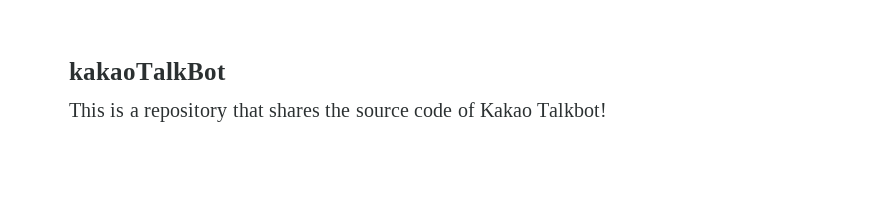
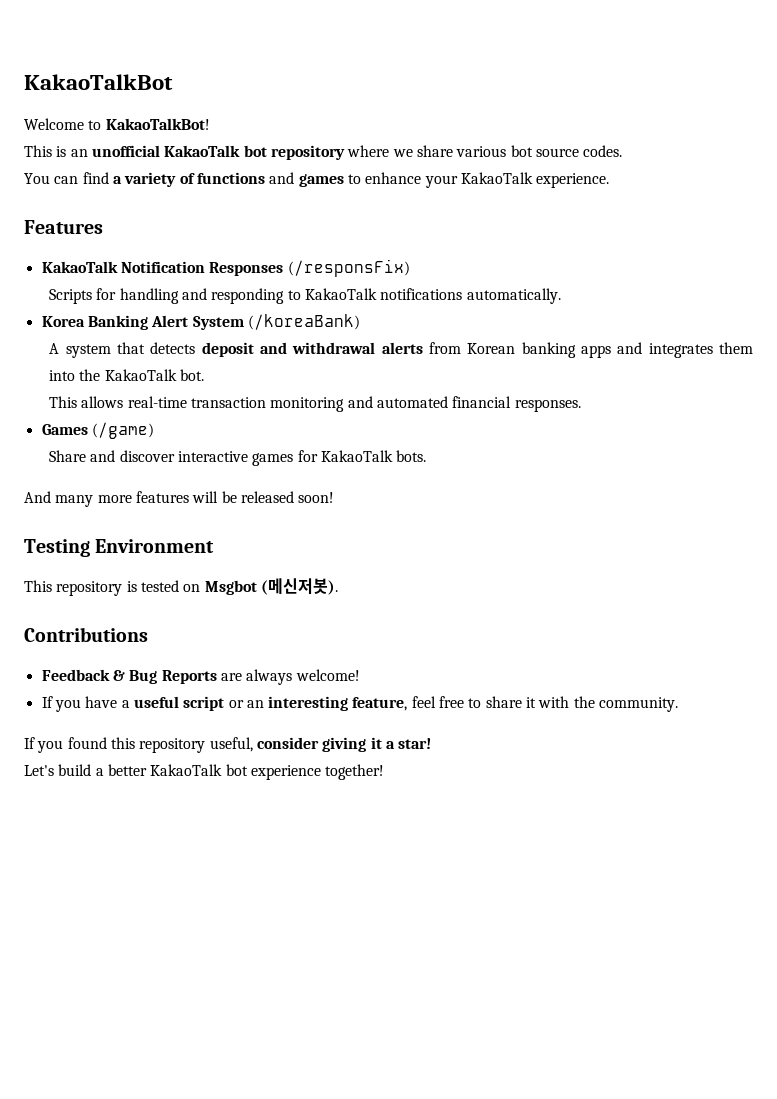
[69,62,226,80] [69,102,608,122] kakaoTalkBot // This is a repository that shares the source code of Kakao Talkbot! -> [24,74,173,90] [24,118,210,130] [24,145,623,160] [24,172,610,188] [24,220,103,234] [41,259,410,277] [49,288,561,304] [41,314,360,330] [49,342,754,358] [49,369,205,381] [49,396,581,412] [41,422,154,439] [49,450,427,466] [24,491,335,507] [24,539,215,557] [24,578,338,596] [24,627,148,642] [41,669,360,685] [41,696,679,712] [24,737,432,753] [24,764,385,780] KakaoTalkBot // Welcome to KakaoTalkBot! // This is an unofficial KakaoTalk bot repository where we share various bot source codes. // You can find a variety of functions and games to enhance your KakaoTalk experience. // Features // KakaoTalk Notification Responses (/responsFix) // Scripts for handling and responding to KakaoTalk notifications automatically. // Korea Banking Alert System (/koreaBank) // A system that detects deposit and withdrawal alerts from Korean banking apps and integrates them into the KakaoTalk bot. // This allows real-time transaction monitoring and automated financial responses. // Games (/game) // Share and discover interactive games for KakaoTalk bots. // And many more features will be released soon! // Testing Environment // This repository is tested on Msgbot (메신저봇). // Contributions // Feedback & Bug Reports are always welcome! // If you have a useful script or an interesting feature, feel free to share it with the community. // If you found this repository useful, consider giving it a star! // Let's build a better KakaoTalk bot experience together!

